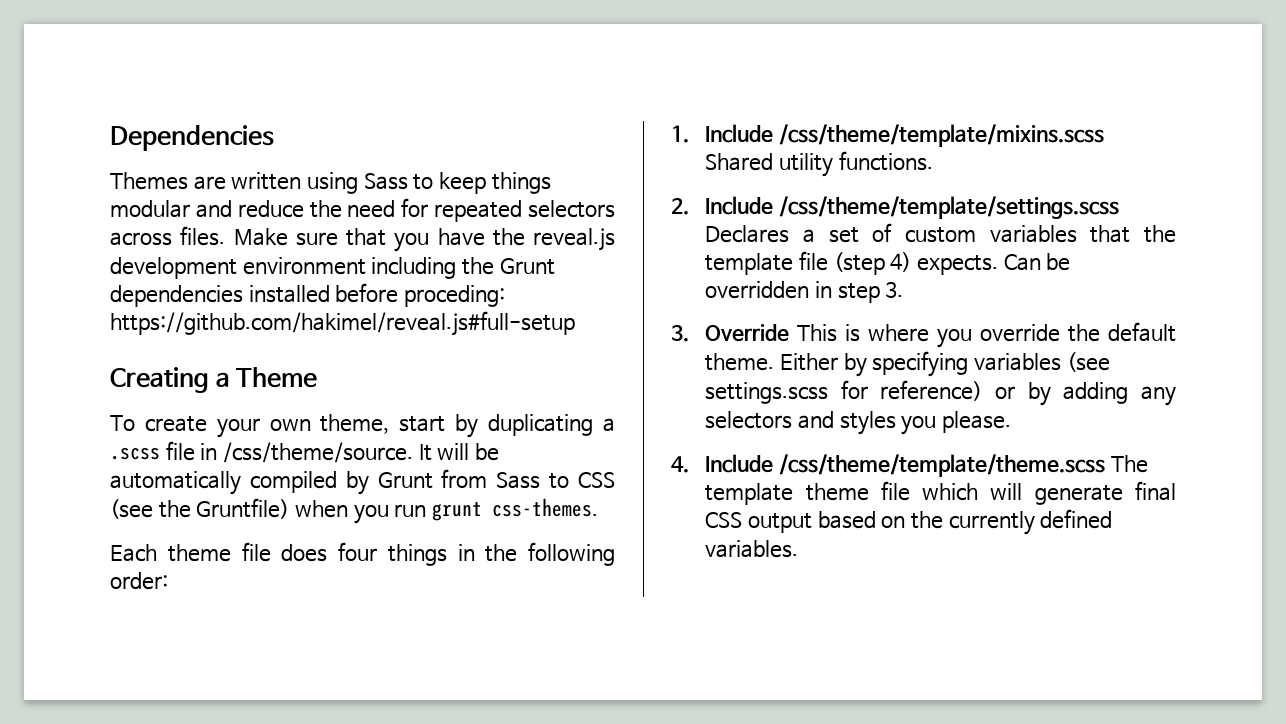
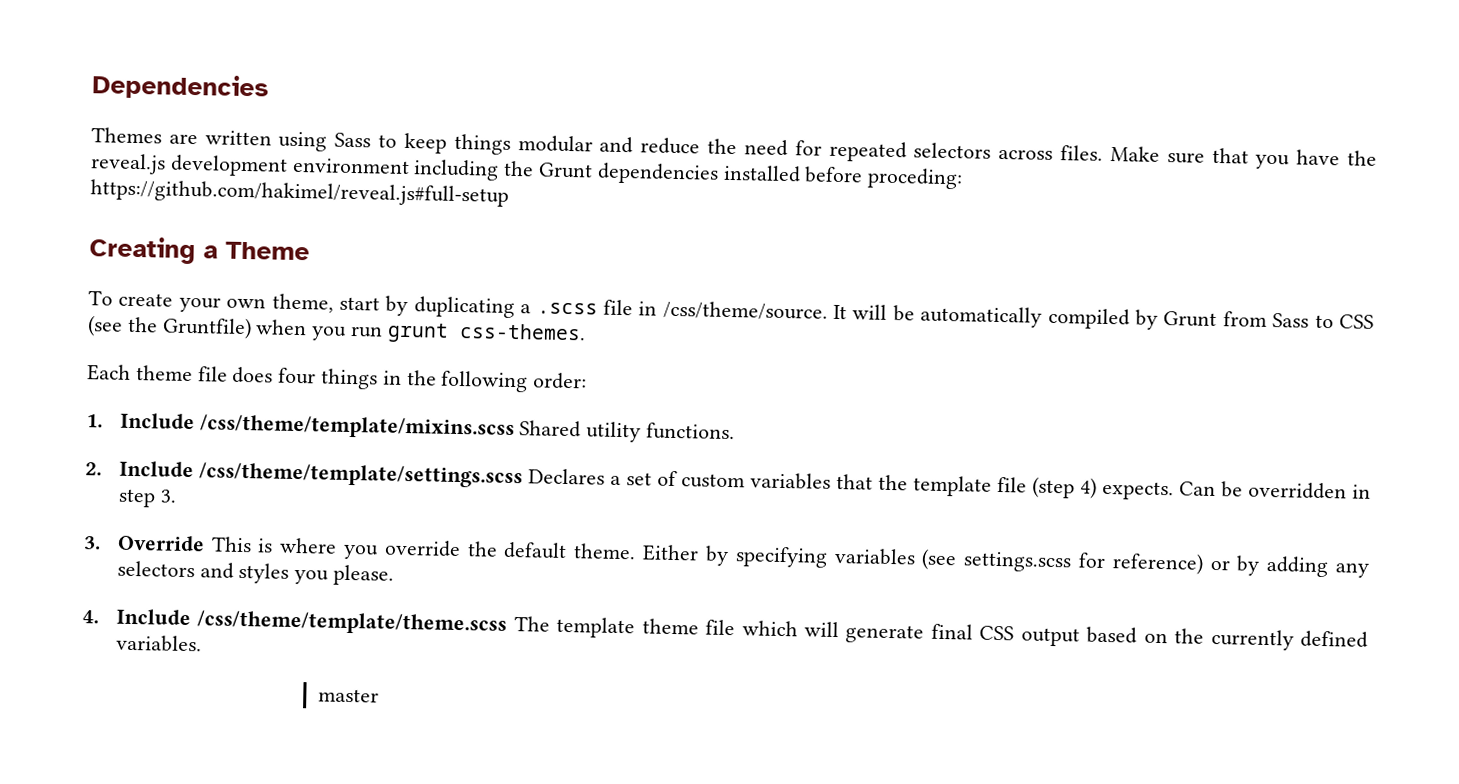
(799, 549) none -> [317,688,379,703] // master

